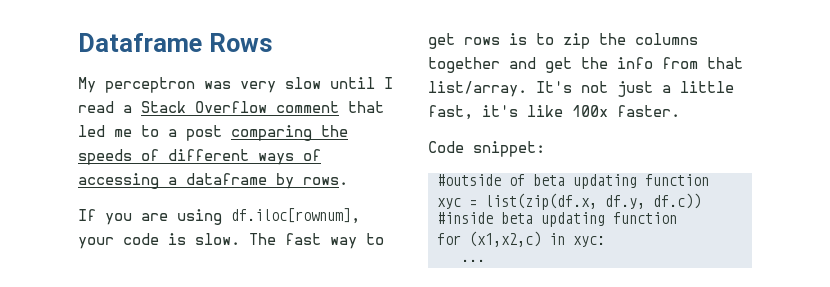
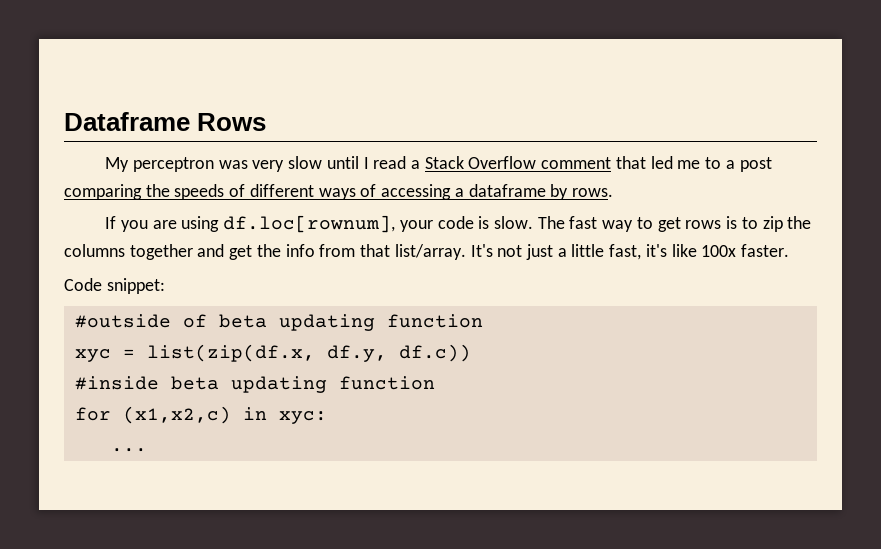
[231,208,360,224] df.iloc[rownum], -> [223,215,396,233] df.loc[rownum],

